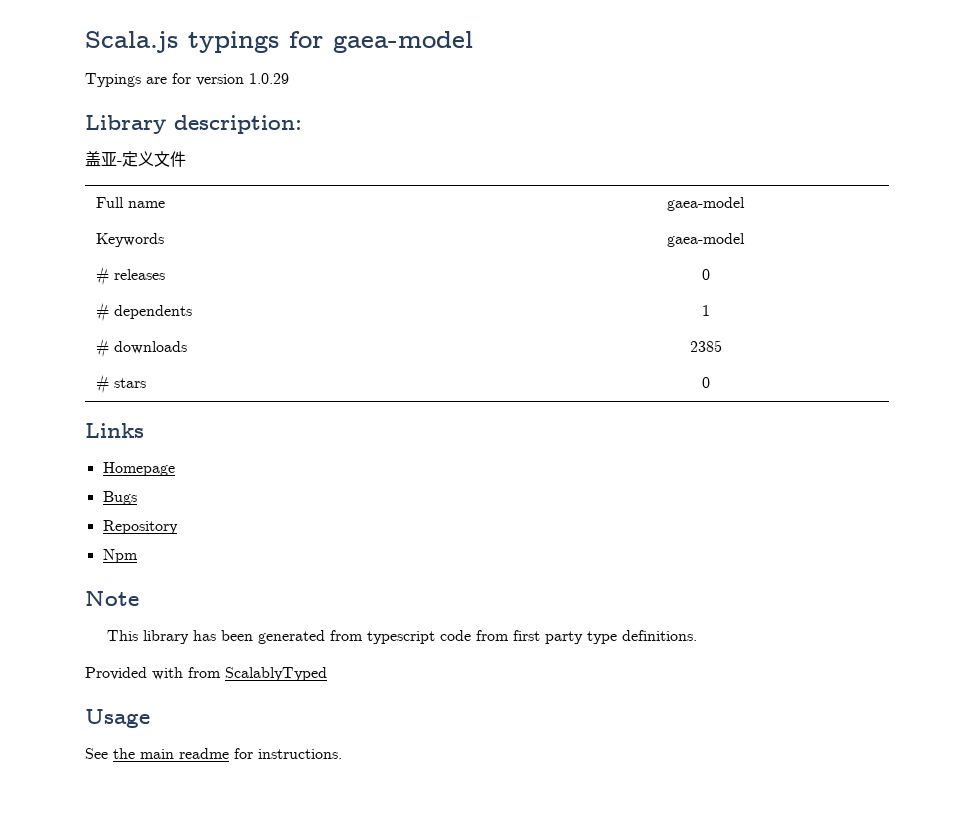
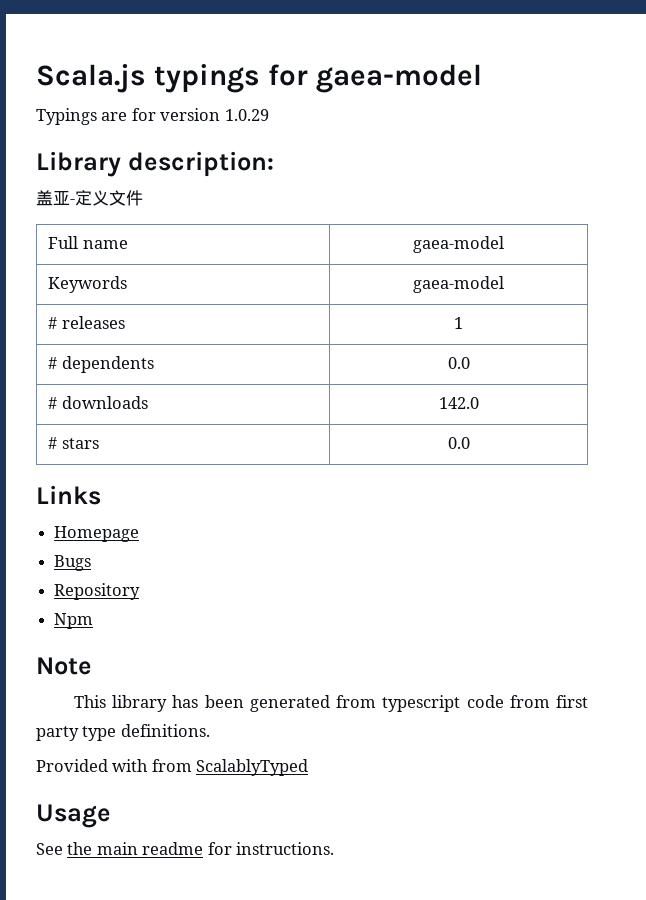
[701,269,710,280] 0 -> [454,317,463,329] 1
[701,305,710,316] 1 -> [447,357,470,369] 0.0
[689,340,722,352] 2385 -> [438,397,479,409] 142.0
[701,377,710,388] 0 -> [447,437,470,449] 0.0

